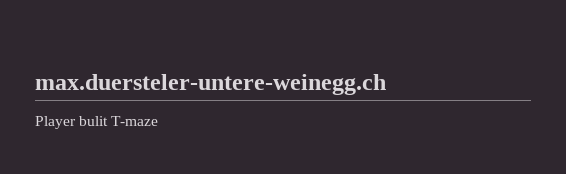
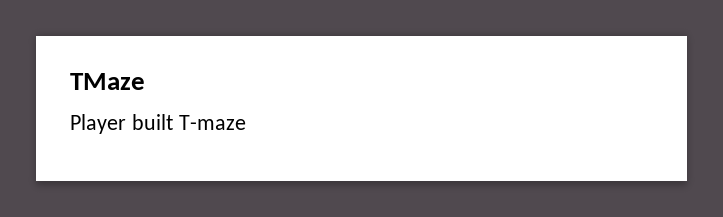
[35,74,386,95] max.duersteler-untere-weinegg.ch -> [70,73,145,90] TMaze
[79,116,109,126] bulit -> [131,114,173,130] built

